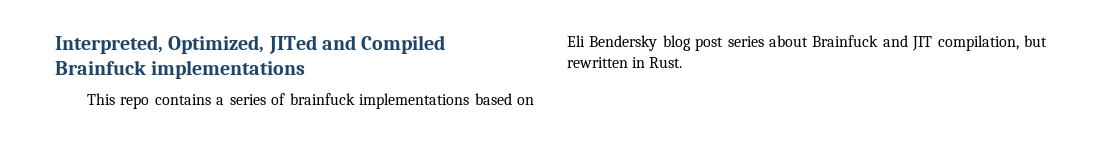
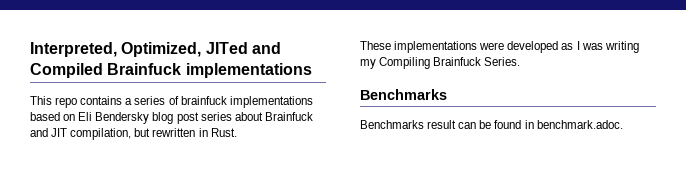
(683, 62) none -> [360,41,639,53] [360,57,521,69] [360,89,447,100] [360,120,623,129] // These implementations were developed as I was writing my Compiling Brainfuck Series. // Benchmarks // Benchmarks result can be found in benchmark.adoc.

